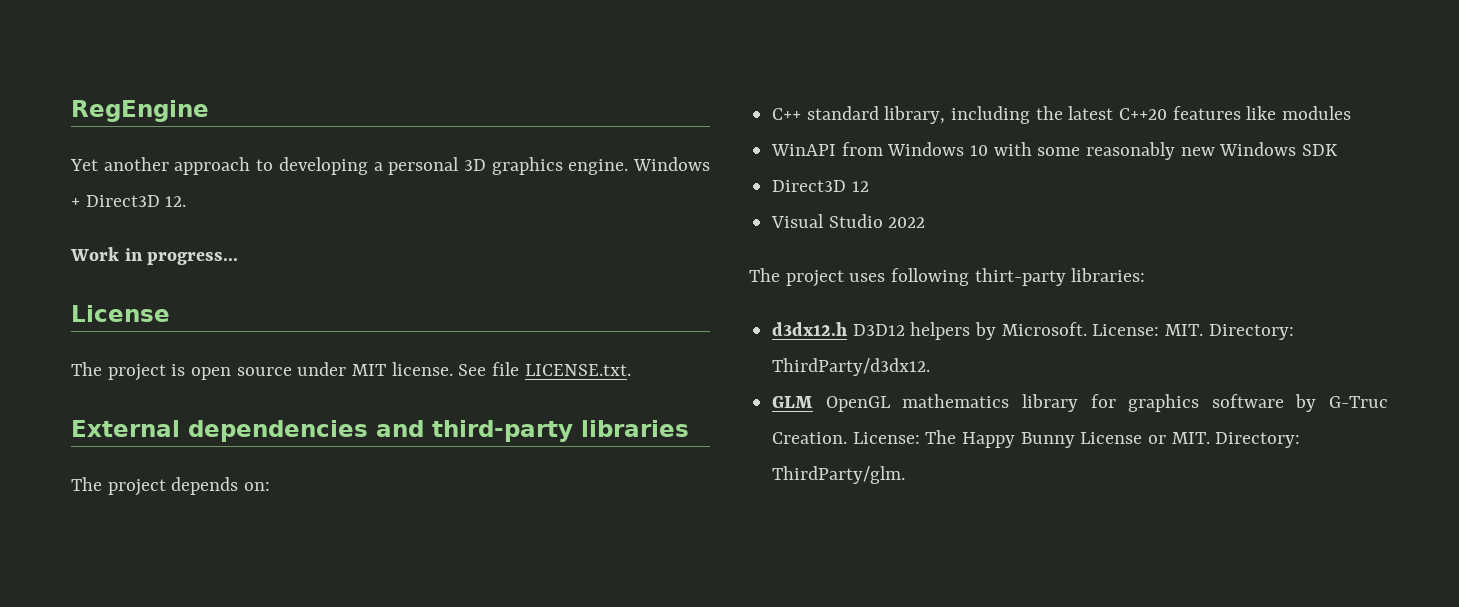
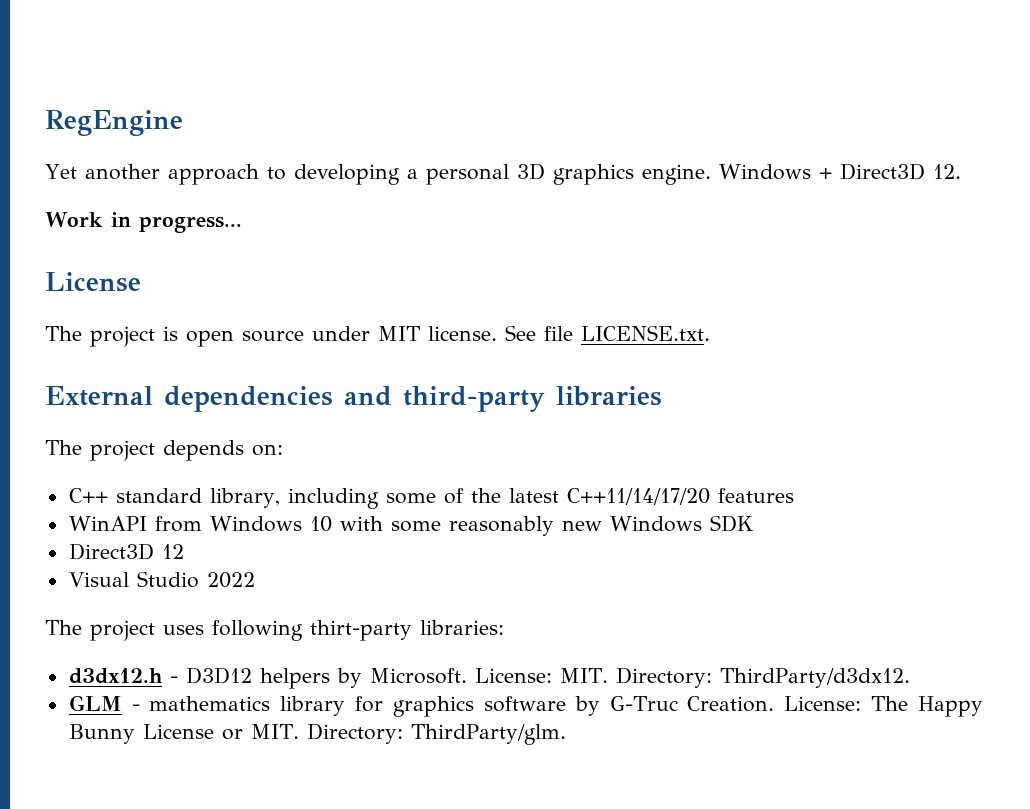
(1031, 115) none -> [385,488,464,504] some of
[1119,108,1168,120] C++20 -> [566,488,710,505] C++11/14/17/20
[1246,106,1352,120] like modules -> (794, 495) none
(848, 329) none -> [169,676,178,683] -
[825,396,890,412] OpenGL -> [131,704,140,711] -

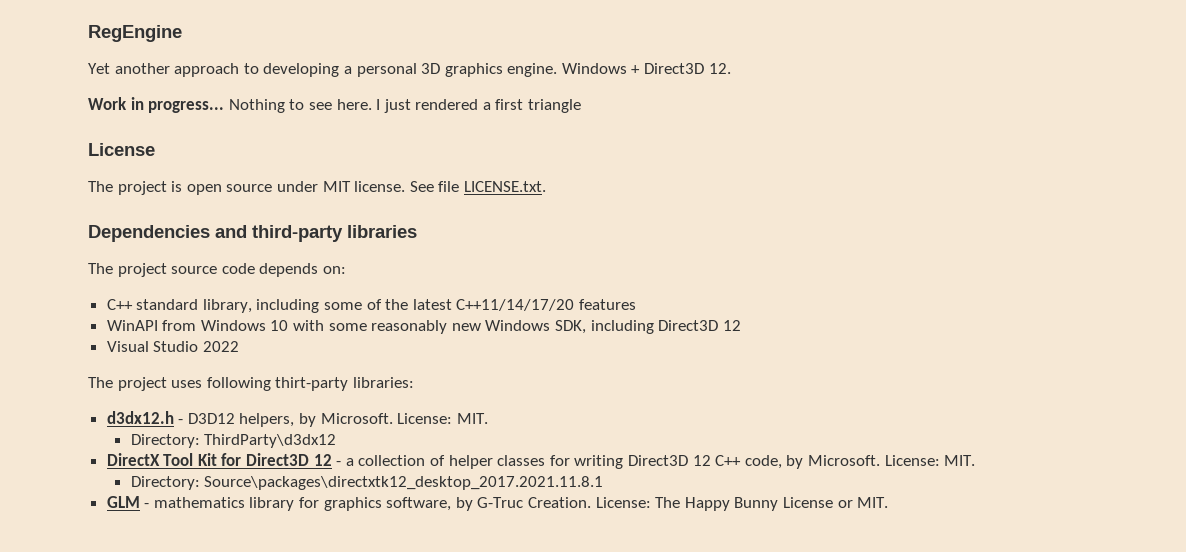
(242, 224) none -> [228,99,582,113] Nothing to see here. I just rendered a first triangle
[45,386,333,412] External dependencies -> [88,225,210,242] Dependencies
(155, 450) none -> [171,263,255,274] source code
[709,515,754,532] SDK // -> [555,320,654,334] SDK, including
[259,667,910,689] helpers by Microsoft. License: MIT. Directory: ThirdParty/d3dx12. -> [239,413,488,427] [130,434,337,448] [106,453,976,469] [130,476,604,490] helpers, by Microsoft. License: MIT. // Directory: ThirdParty\d3dx12 // DirectX Tool Kit for Direct3D 12 - a collection of helper classes for writing Direct3D 12 C++ code, by Microsoft. License: MIT. // Directory: Source\packages\directxtk12_desktop_2017.2021.11.8.1
[483,696,566,712] software -> [386,497,452,511] software,
[306,723,566,745] Directory: ThirdParty/glm. -> (889, 502) none

